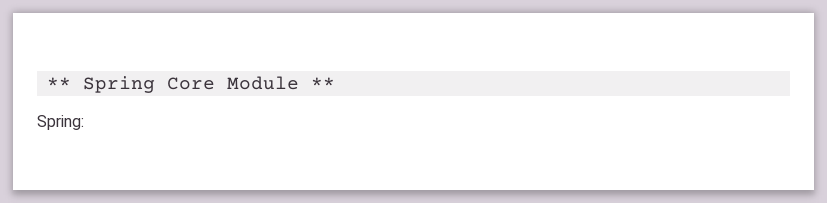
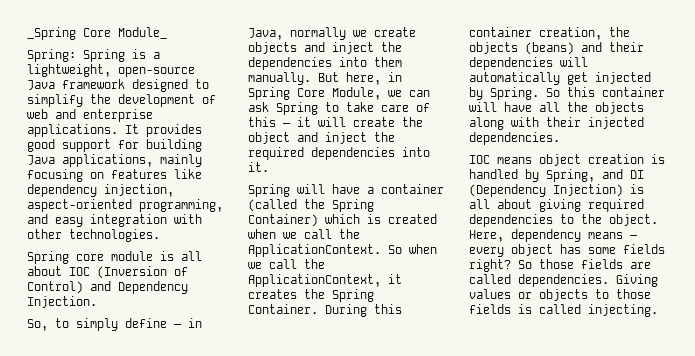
[46,76,335,93] [37,115,84,130] ** Spring Core Module ** // Spring: -> [27,27,167,40] [27,49,160,62] [27,64,195,77] [27,79,209,92] [27,94,216,107] [27,109,153,122] [27,124,202,137] [27,139,202,152] [27,154,202,167] [27,169,202,182] [27,184,174,197] [27,199,223,212] [27,214,202,227] [27,229,160,242] [27,251,202,264] [27,266,188,279] [27,281,188,294] [27,296,97,308] [27,318,202,331] [248,27,416,40] [248,42,402,54] [248,57,402,70] [248,72,402,85] [248,87,430,100] [248,102,430,115] [248,117,423,127] [248,132,395,144] [248,147,430,160] [248,162,269,172] [248,184,444,197] [248,199,374,212] [248,214,437,227] [248,229,360,239] [248,244,437,257] [248,259,325,269] [248,274,402,287] [248,289,374,302] [248,304,402,317] [469,27,630,40] [469,42,644,55] [469,57,588,70] [469,72,651,85] [469,87,665,100] [469,102,644,114] [469,117,644,130] [469,132,560,145] [469,154,665,166] [469,169,644,182] [469,184,644,197] [469,199,644,212] [469,214,658,227] [469,229,637,242] [469,244,665,257] [469,259,651,272] [469,274,658,287] [469,289,651,301] [469,304,658,317] _Spring Core Module_ // Spring: Spring is a lightweight, open-source Java framework designed to simplify the development of web and enterprise applications. It provides good support for building Java applications, mainly focusing on features like dependency injection, aspect-oriented programming, and easy integration with other technologies. // Spring core module is all about IOC (Inversion of Control) and Dependency Injection. // So, to simply define — in Java, normally we create objects and inject the dependencies into them manually. But here, in Spring Core Module, we can ask Spring to take care of this — it will create the object and inject the required dependencies into it. // Spring will have a container (called the Spring Container) which is created when we call the ApplicationContext. So when we call the ApplicationContext, it creates the Spring Container. During this container creation, the objects (beans) and their dependencies will automatically get injected by Spring. So this container will have all the objects along with their injected dependencies. // IOC means object creation is handled by Spring, and DI (Dependency Injection) is all about giving required dependencies to the object. Here, dependency means – every object has some fields right? So those fields are called dependencies. Giving values or objects to those fields is called injecting.

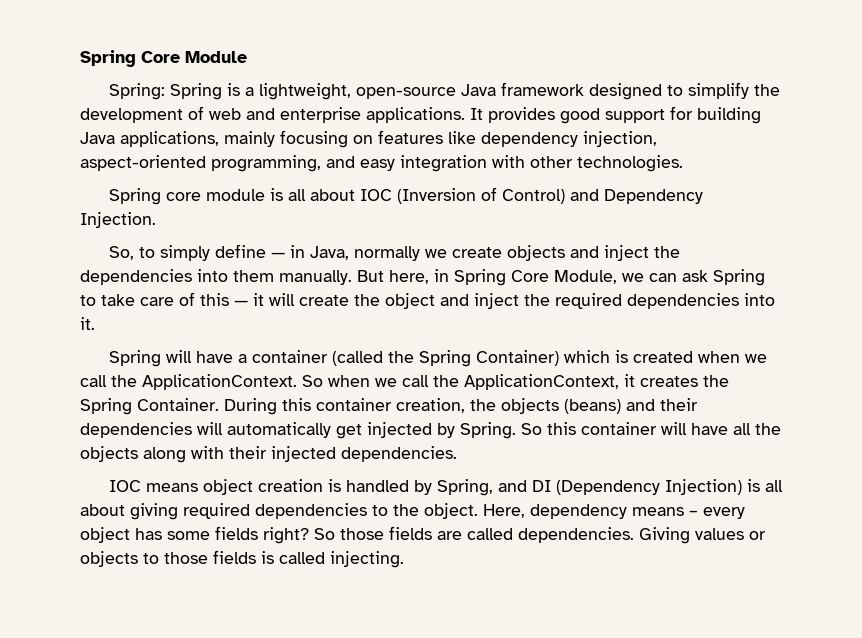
[27,27,167,40] _Spring Core Module_ -> [80,50,247,67] Spring Core Module

